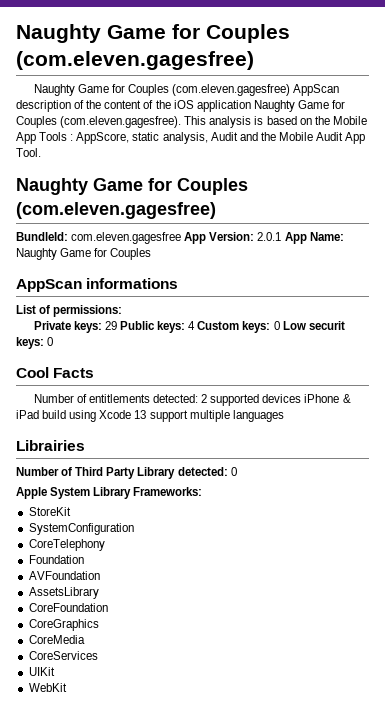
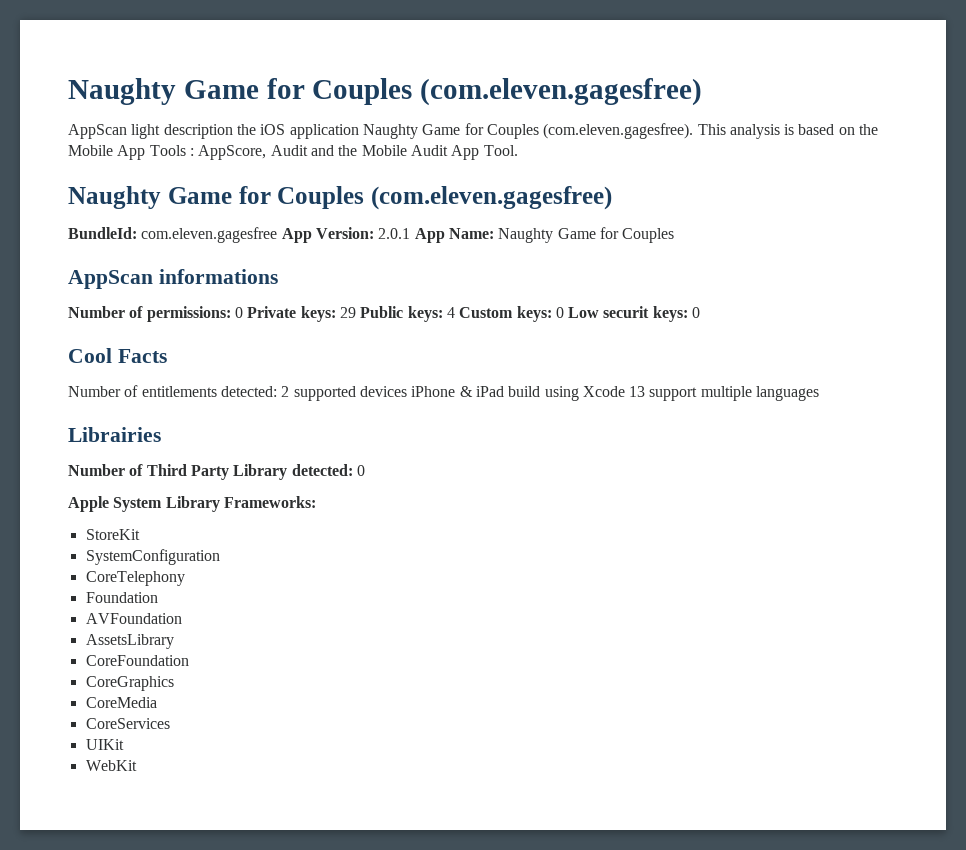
[16,24,290,43] [16,51,254,70] [33,84,340,96] [16,100,154,112] Naughty Game for Couples (com.eleven.gagesfree) // Naughty Game for Couples (com.eleven.gagesfree) AppScan description of the content of -> [68,78,703,106] [68,124,233,139] Naughty Game for Couples (com.eleven.gagesfree) // AppScan light description
[132,132,208,144] static analysis, -> (267, 152) none
[16,305,36,314] List -> [68,306,125,318] Number
(123, 311) // -> [234,307,243,318] 0

